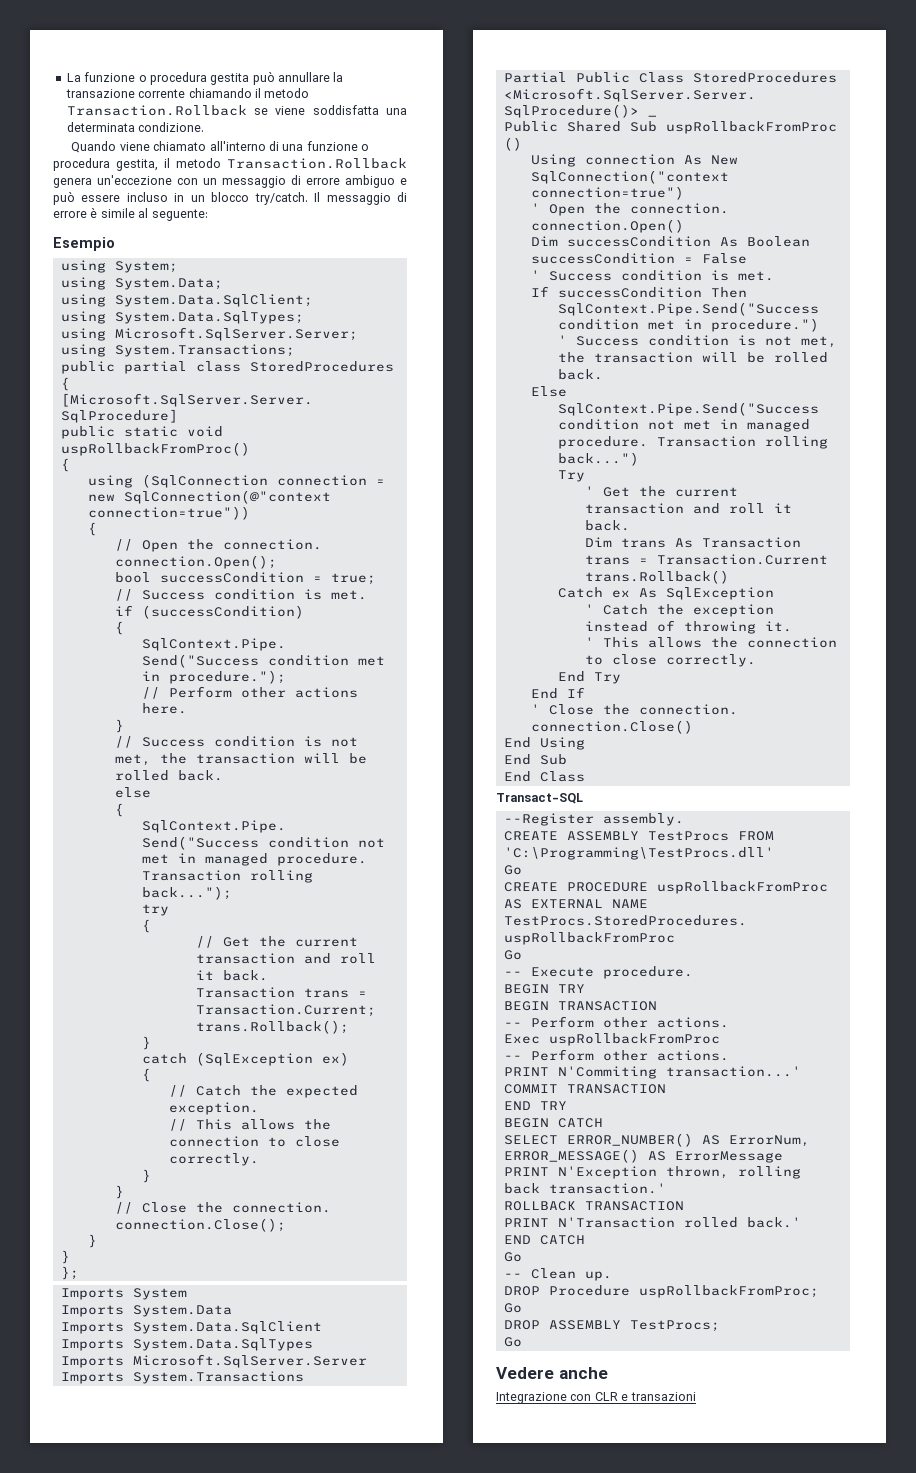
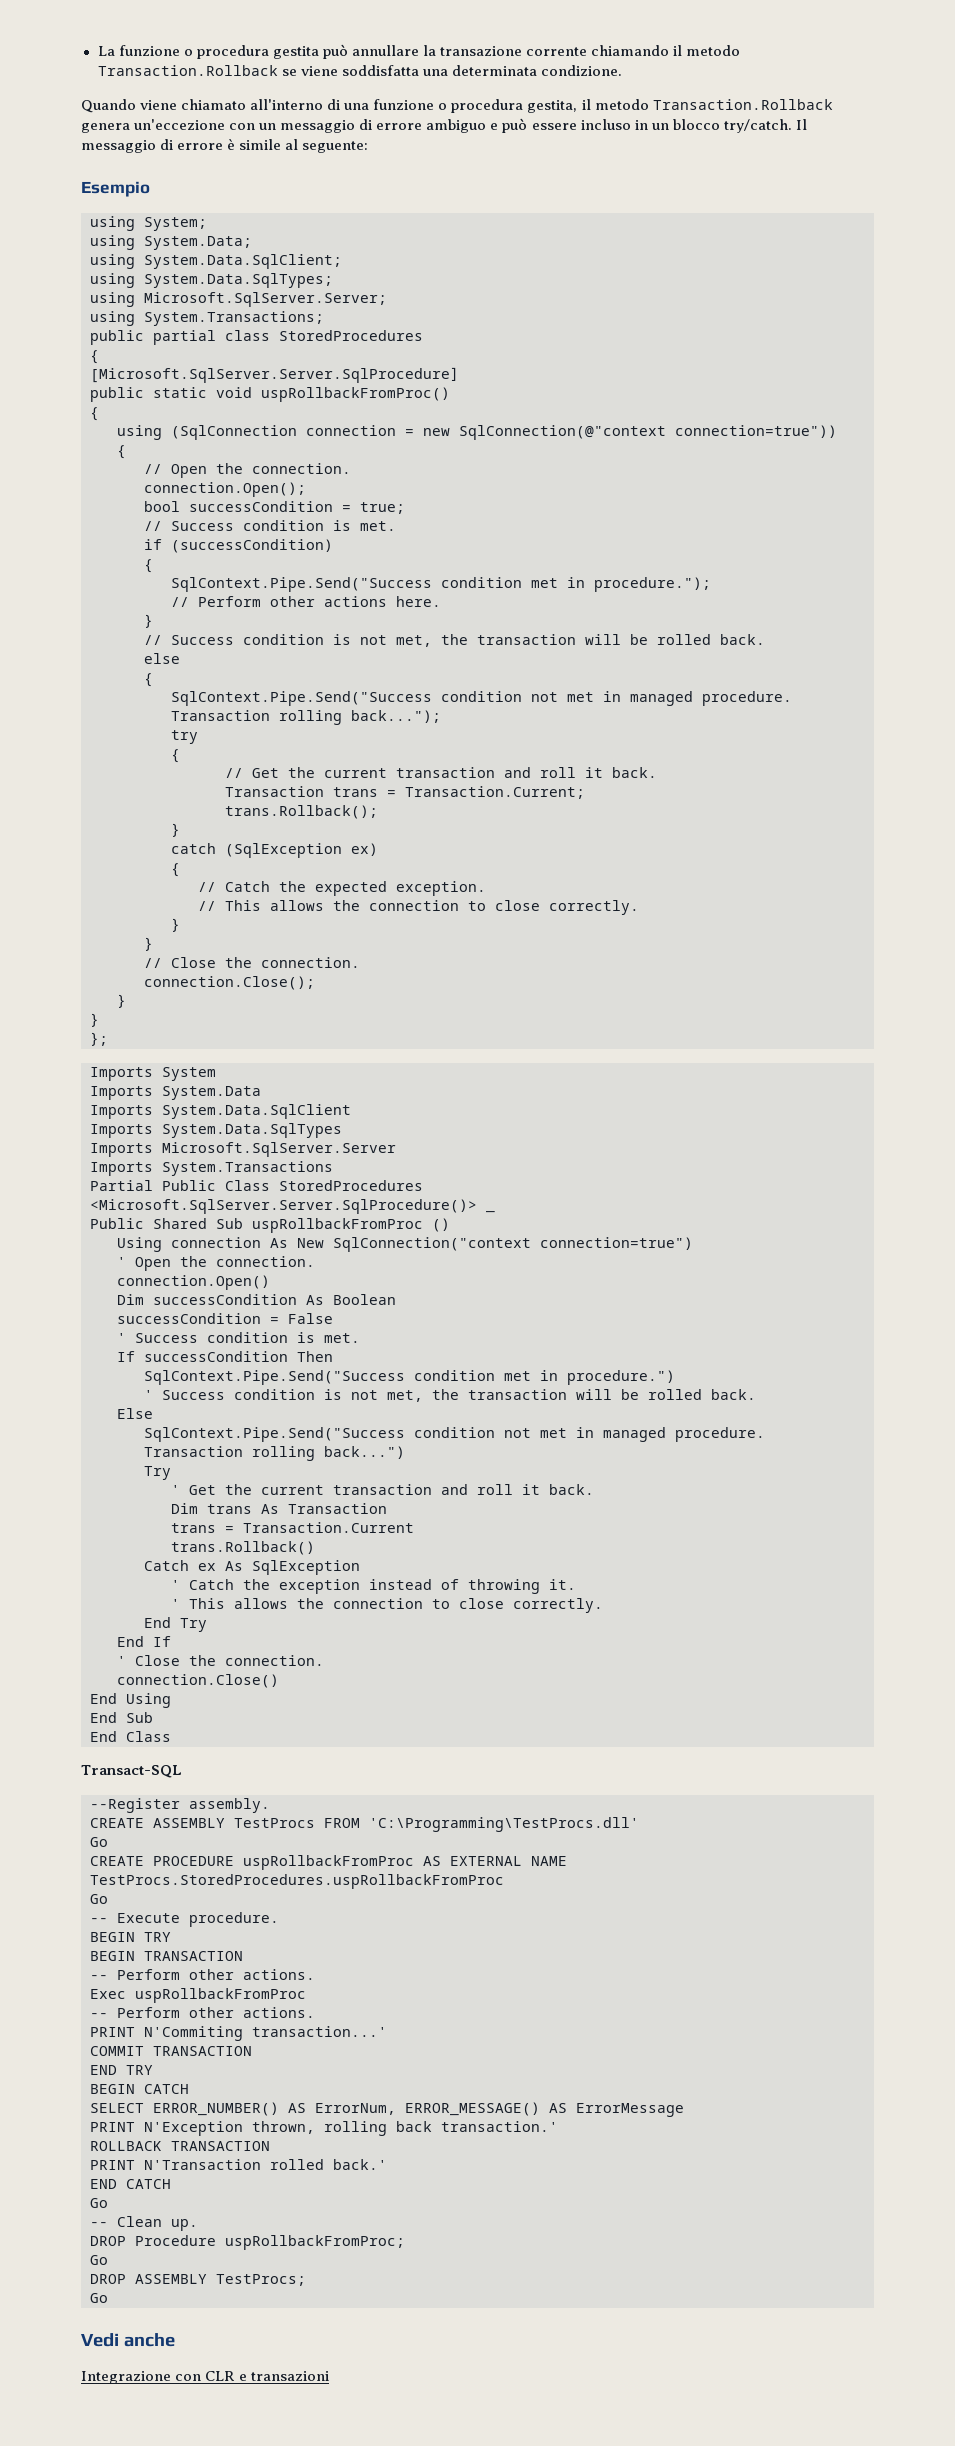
[496,1367,554,1379] Vedere -> [81,2333,119,2347] Vedi

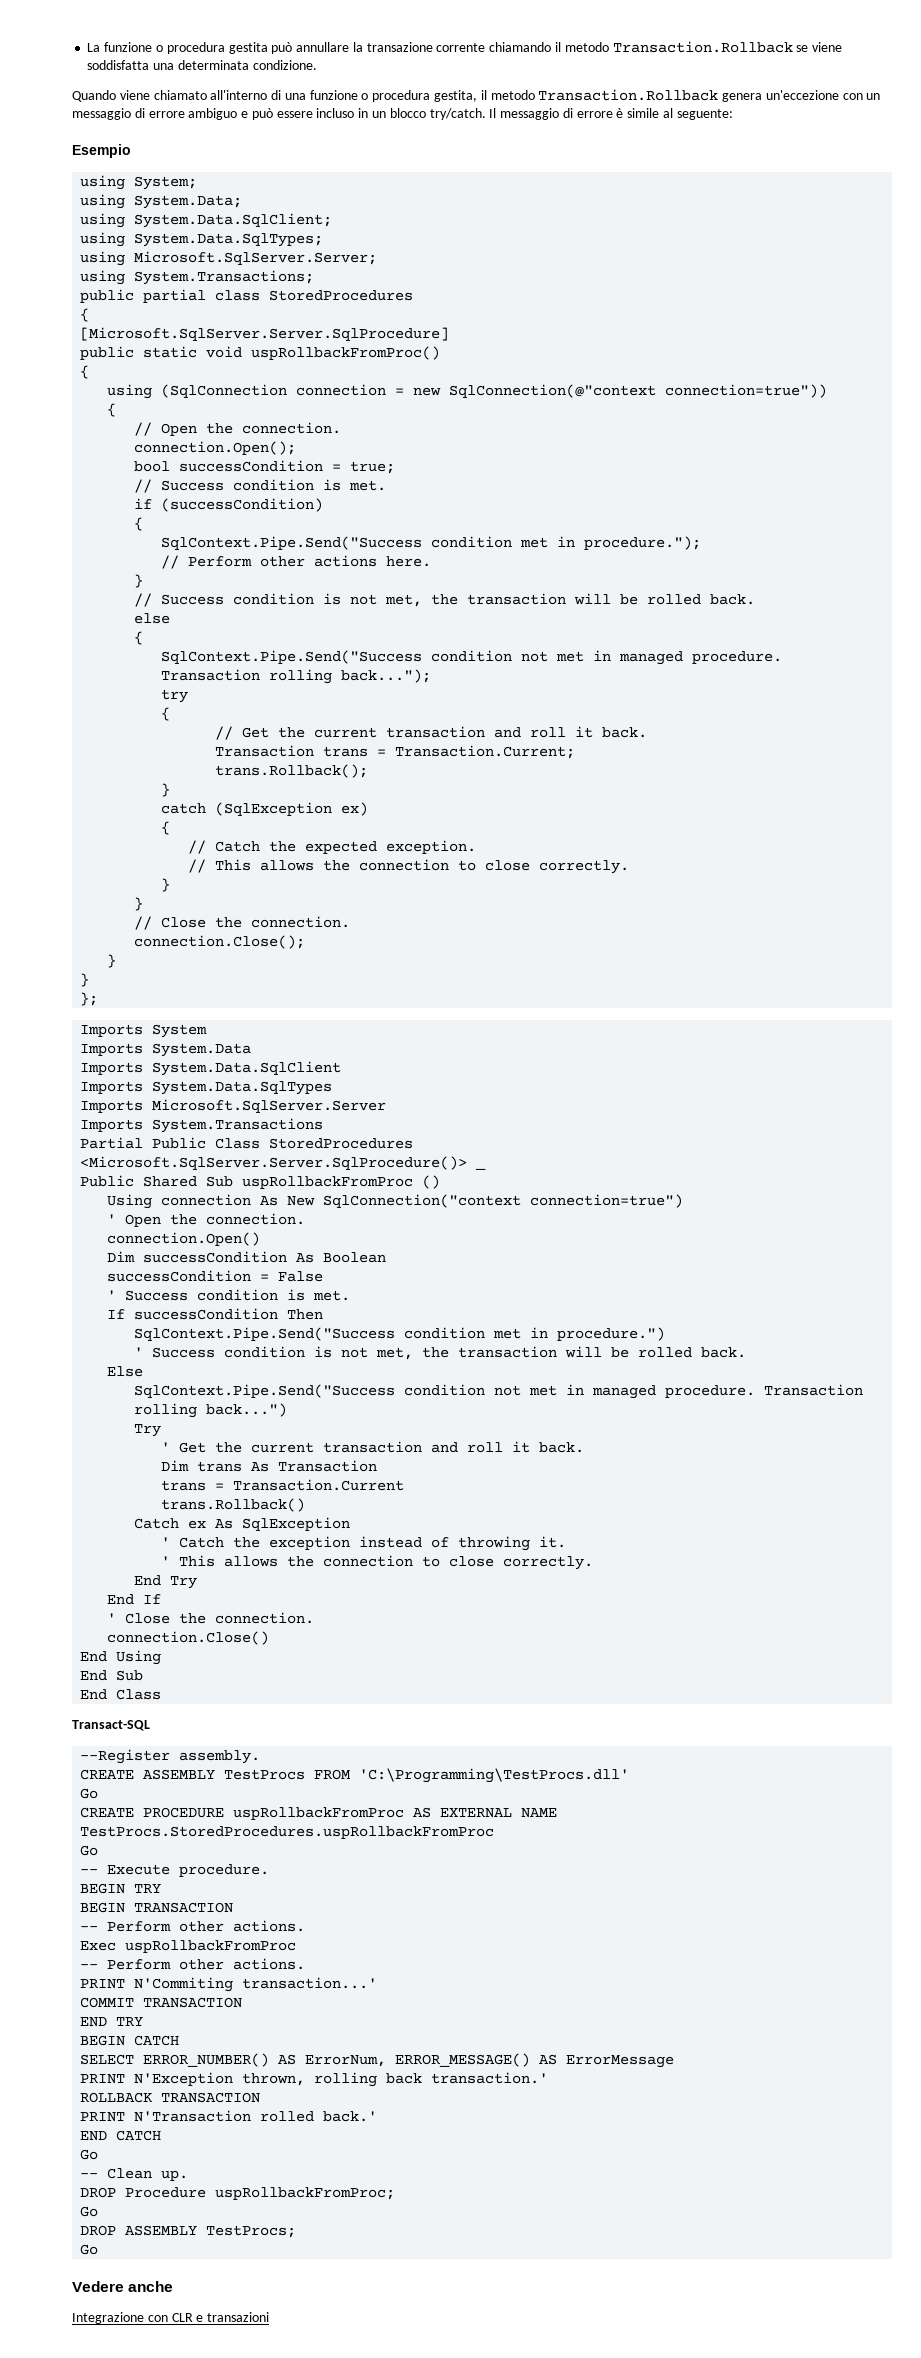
[81,2333,119,2347] Vedi -> [72,2281,124,2292] Vedere

